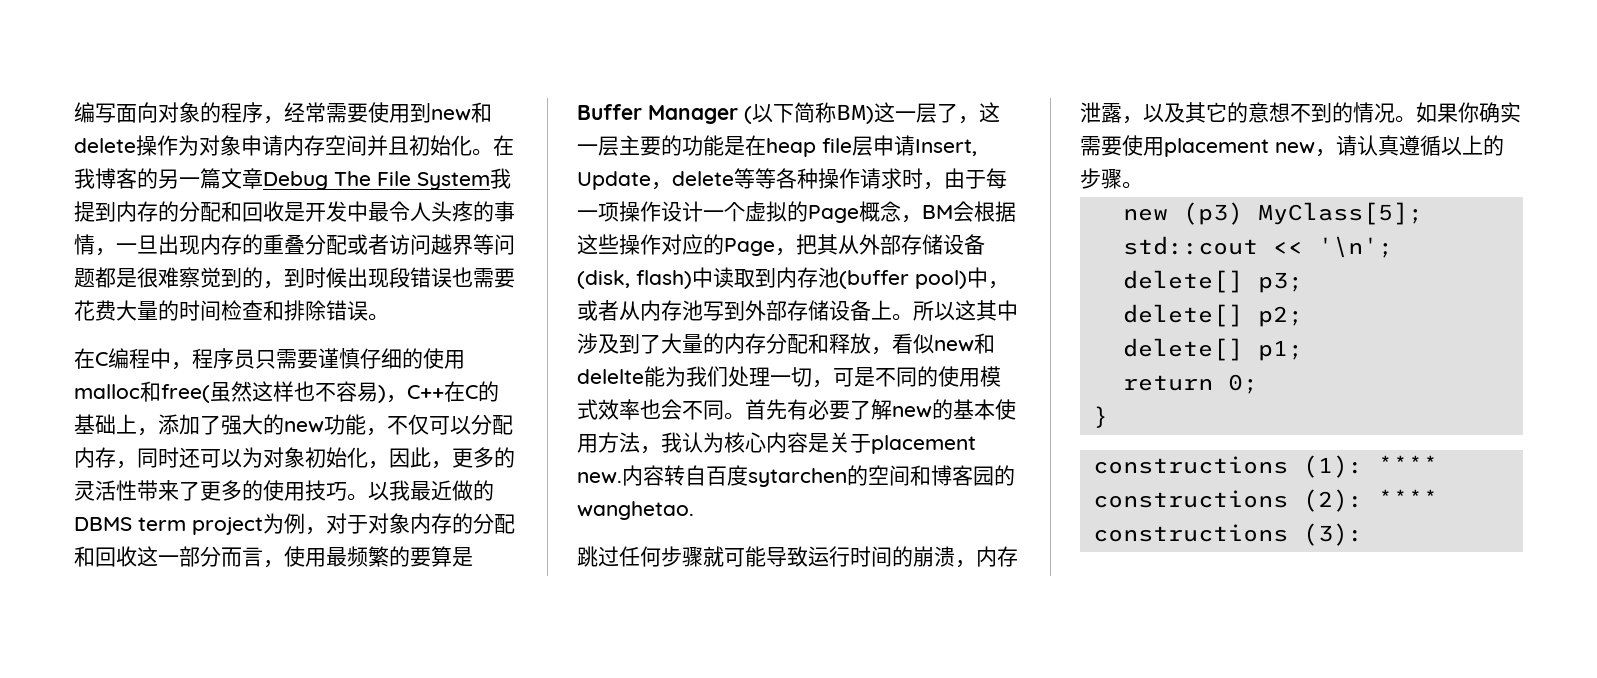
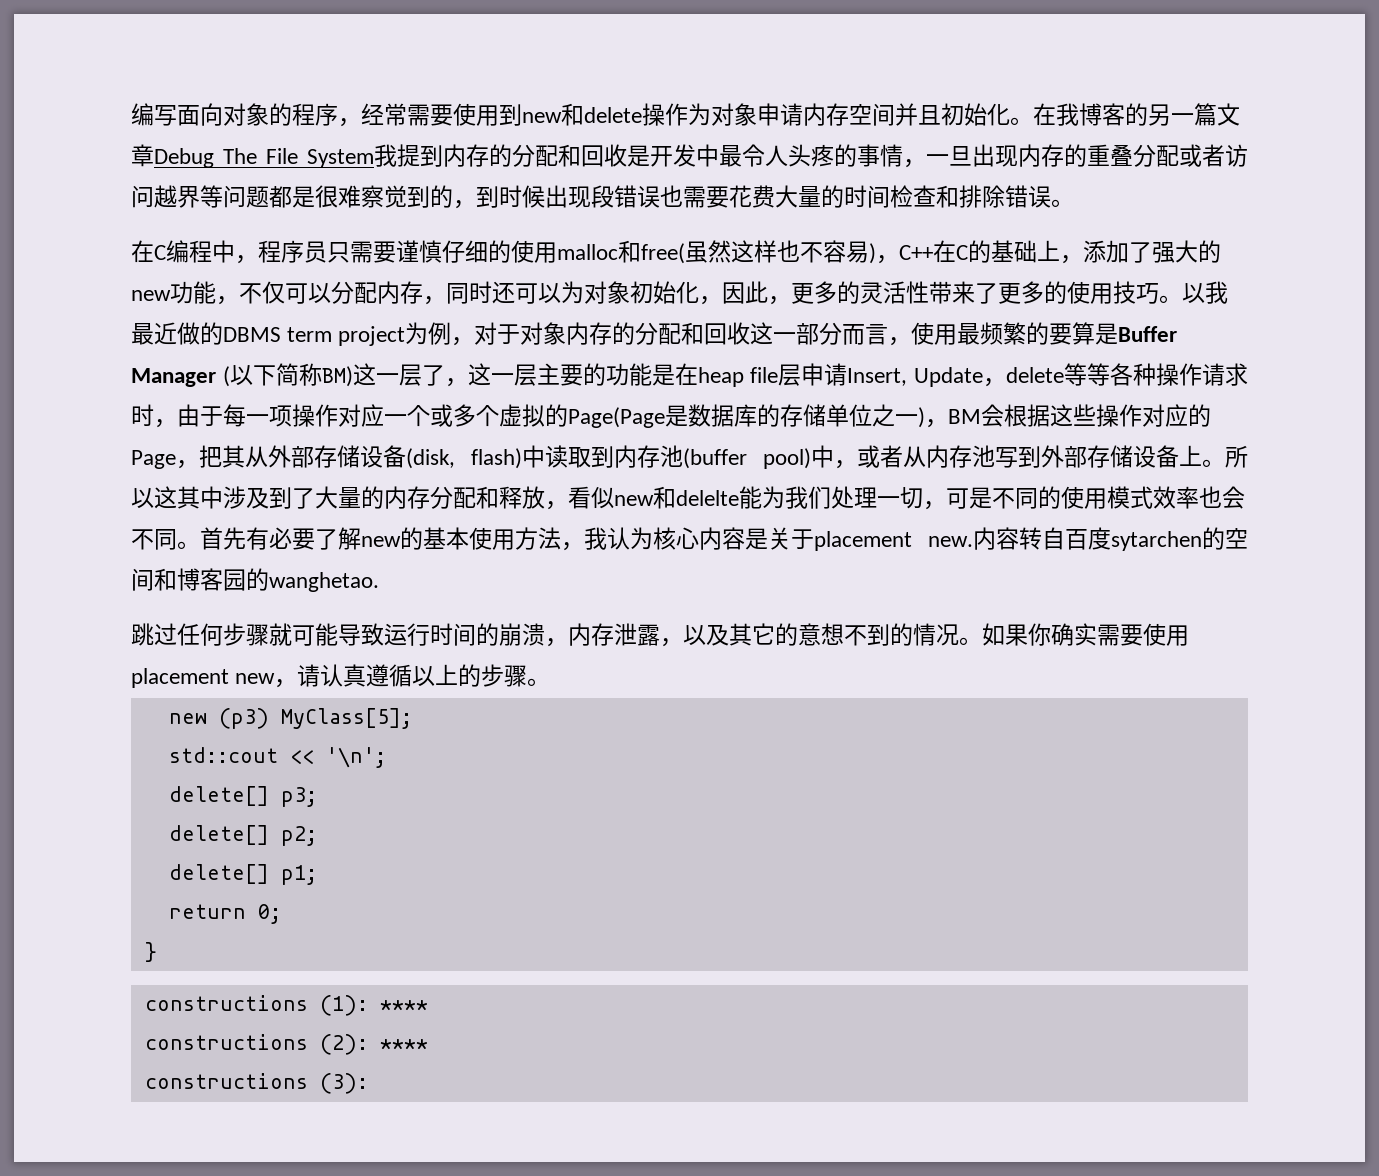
[661,201,901,223] 设计一个虚拟的Page概念 -> [338,404,925,428] 对应一个或多个虚拟的Page(Page是数据库的存储单位之一)

